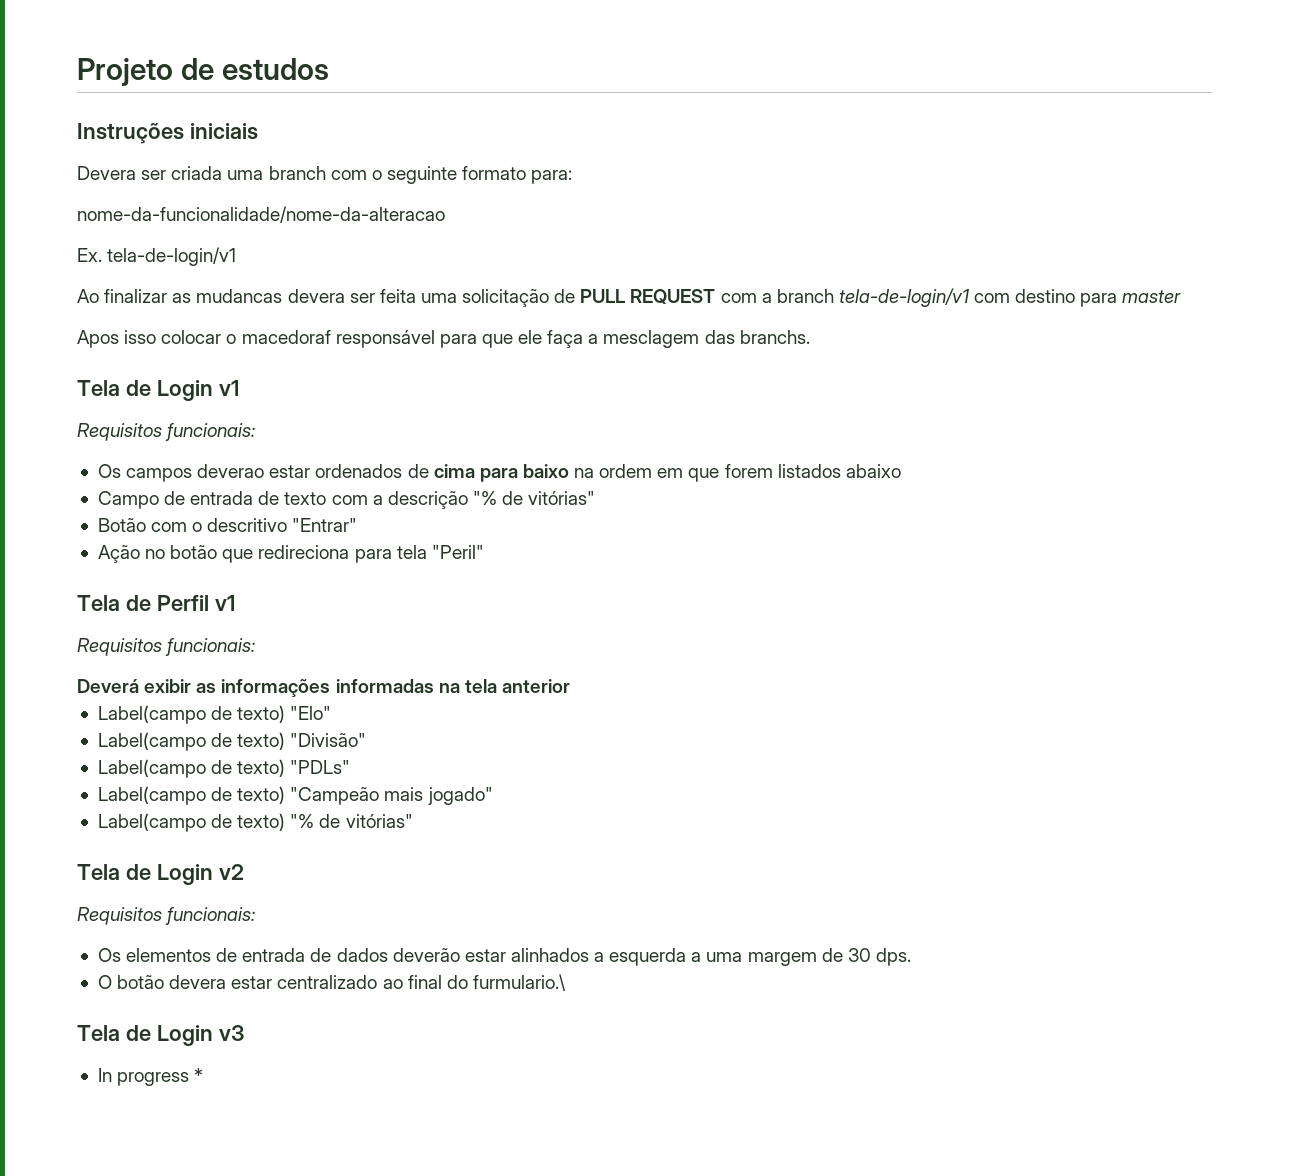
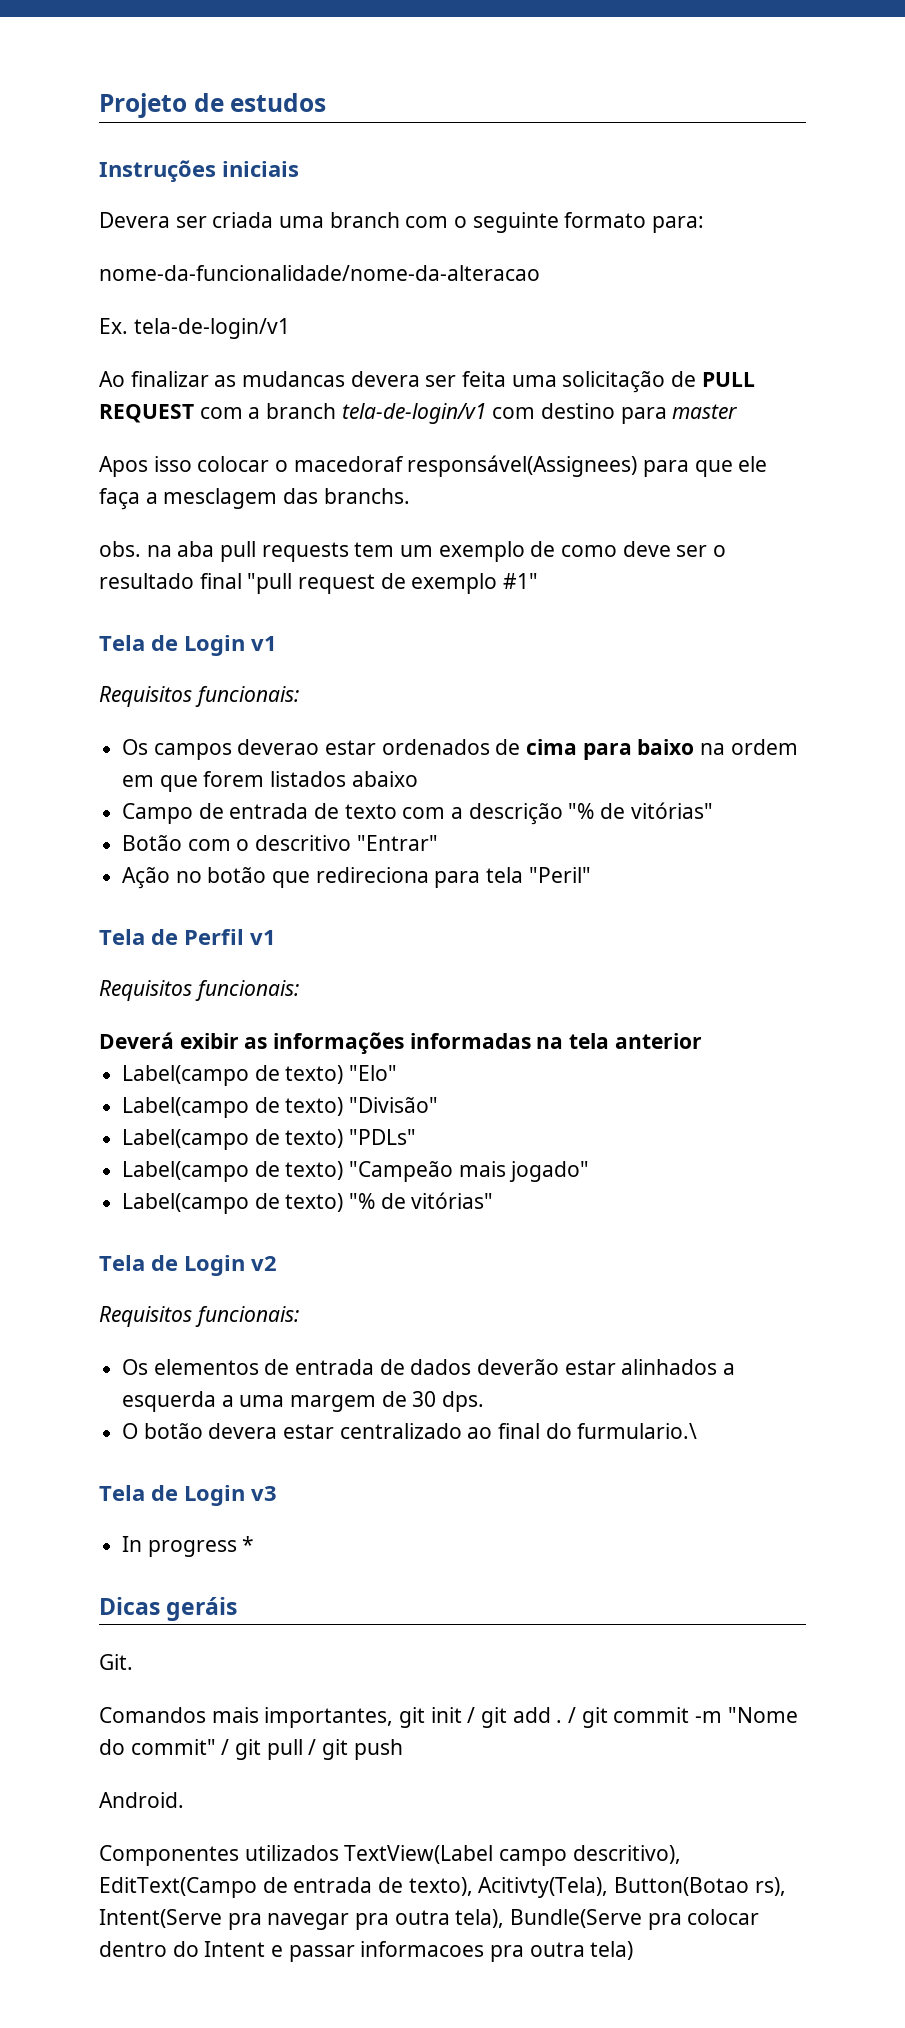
[335,330,435,348] responsável -> [407,455,638,477] responsável(Assignees)
(810, 337) none -> [99,541,727,562] [99,573,539,594] // obs. na aba pull requests tem um exemplo de como deve ser o resultado final "pull request de exemplo #1"
(204, 1075) none -> [99,1597,238,1621] [99,1654,133,1670] [99,1707,798,1728] [99,1739,403,1760] [99,1792,184,1808] [99,1845,681,1866] [99,1877,786,1898] [99,1909,760,1930] [99,1941,634,1962] // Dicas geráis // Git. // Comandos mais importantes, git init / git add . / git commit -m "Nome do commit" / git pull / git push // Android. // Componentes utilizados TextView(Label campo descritivo), EditText(Campo de entrada de texto), Acitivty(Tela), Button(Botao rs), Intent(Serve pra navegar pra outra tela), Bundle(Serve pra colocar dentro do Intent e passar informacoes pra outra tela)

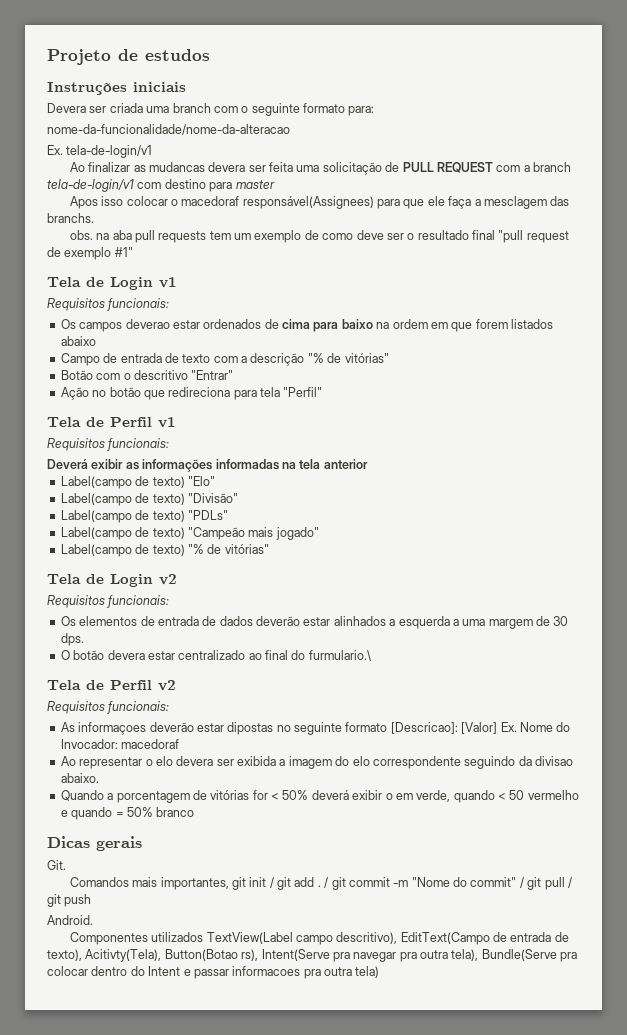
[528,867,591,883] "Peril" -> [283,387,323,397] "Perfil"
[184,1485,277,1506] [122,1536,255,1557] Login v3 // In progress * -> [110,680,176,691] [47,701,170,714] [60,722,571,735] [60,739,180,749] [60,756,573,769] [60,773,99,783] [60,790,579,803] [60,807,195,820] Perfil v2 // Requisitos funcionais: // As informaçoes deverão estar dipostas no seguinte formato [Descricao]: [Valor] Ex. Nome do Invocador: macedoraf // Ao representar o elo devera ser exibida a imagem do elo correspondente seguindo da divisao abaixo. // Quando a porcentagem de vitórias for < 50% deverá exibir o em verde, quando < 50 vermelho e quando = 50% branco
[166,1597,238,1621] geráis -> [96,836,142,851] gerais

